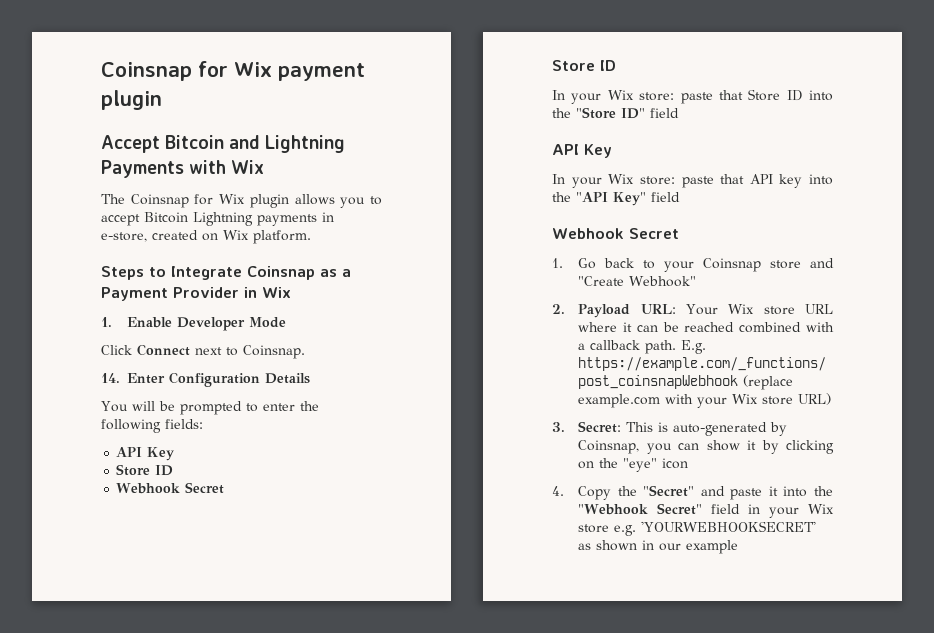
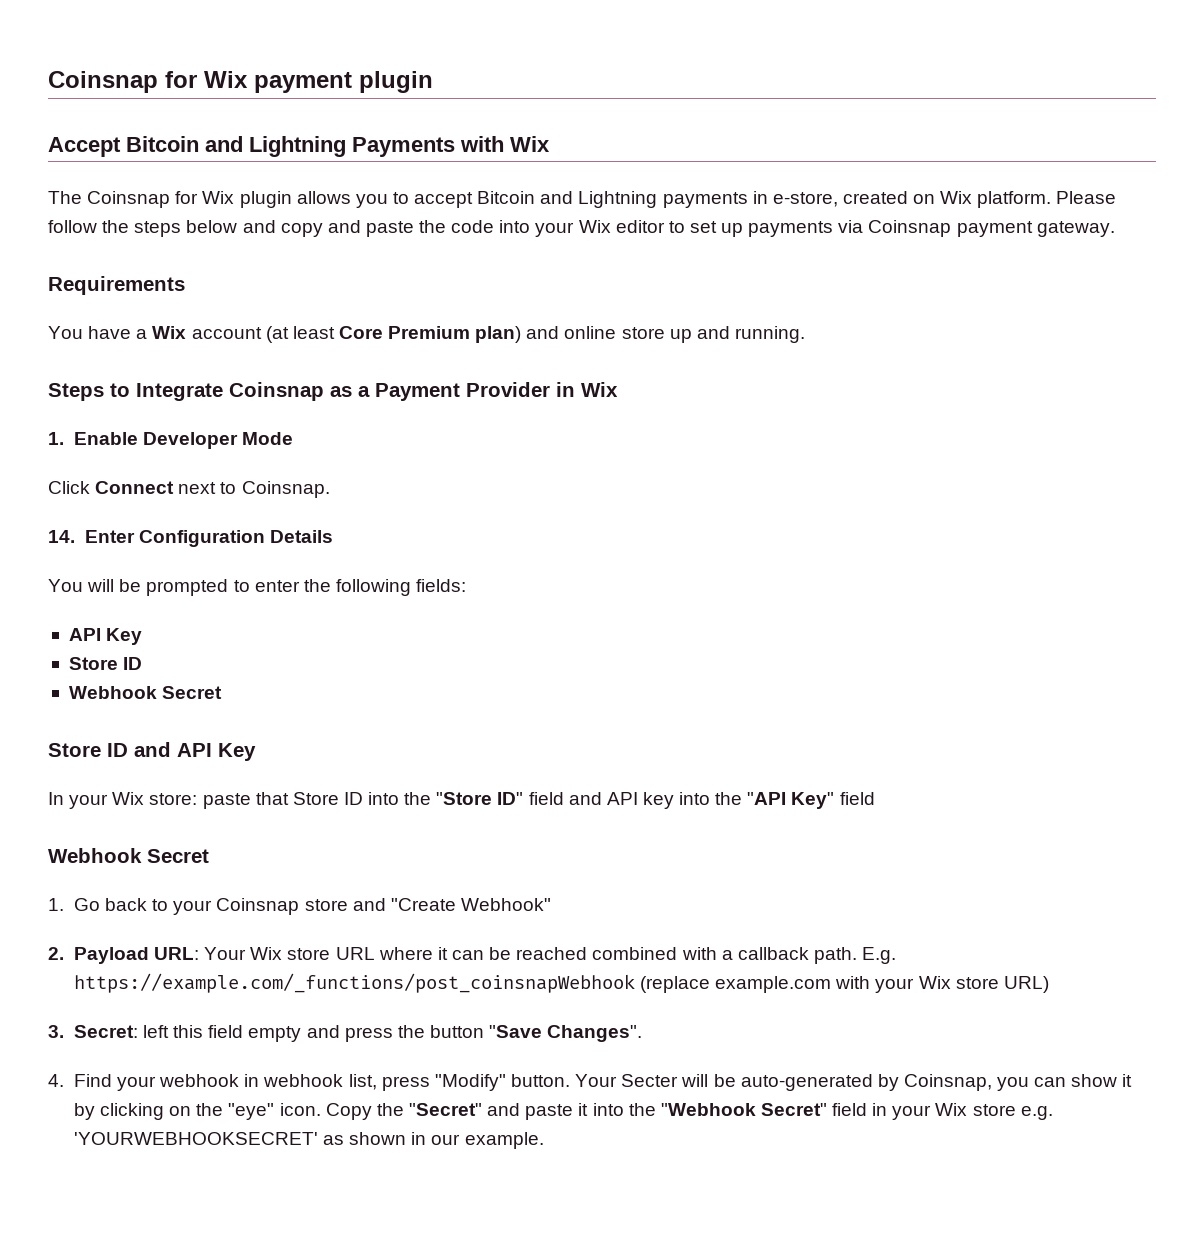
(188, 217) none -> [540,191,574,204] and
(311, 237) none -> [1056,191,1117,204] [48,220,1115,237] [48,276,185,295] [48,326,805,343] Please follow the steps below and copy and paste the code into your Wix editor to set up payments via Coinsnap payment gateway. // Requirements // You have a Wix account (at least Core Premium plan) and online store up and running.
(616, 65) none -> [134,742,256,761] and API Key
[552,144,612,158] [552,174,745,188] // API Key // In your Wix store: paste that -> [568,792,602,805] and
[626,422,669,432] This is -> [143,1025,643,1042] [48,1074,736,1091] left this field empty and press the button "Save Changes". // 4. Find your webhook in webhook list, press "Modify" button. Your Secter will be
[662,458,689,469] [552,486,564,496] icon // 4. -> [279,1103,321,1116] icon.
[686,540,739,554] example -> [464,1132,544,1149] example.

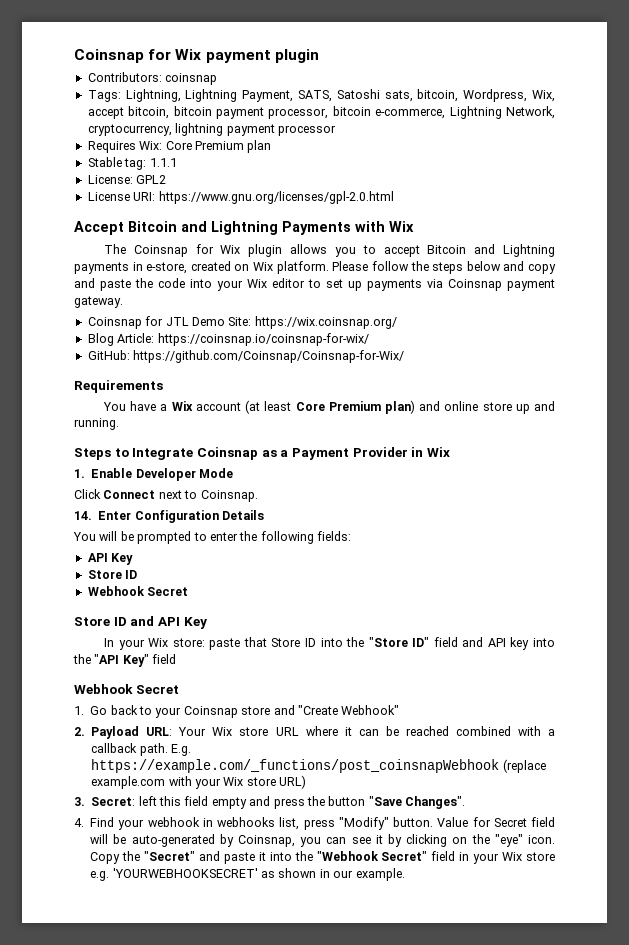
(433, 82) none -> [87,72,218,85] [87,89,555,102] [87,106,555,119] [87,123,336,136] [87,140,272,153] [87,157,177,170] [87,175,167,184] [87,191,394,204] // Contributors: coinsnap // Tags: Lightning, Lightning Payment, SATS, Satoshi sats, bitcoin, Wordpress, Wix, accept bitcoin, bitcoin payment processor, bitcoin e-commerce, Lightning Network, cryptocurrency, lightning payment processor // Requires Wix: Core Premium plan // Stable tag: 1.1.1 // License: GPL2 // License URI: https://www.gnu.org/licenses/gpl-2.0.html
(1115, 229) none -> [87,316,397,329] [87,333,369,346] [87,350,405,363] // Coinsnap for JTL Demo Site: https://wix.coinsnap.org/ // Blog Article: https://coinsnap.io/coinsnap-for-wix/ // GitHub: https://github.com/Coinsnap/Coinsnap-for-Wix/
[263,1074,344,1087] webhook -> [217,817,276,827] webhooks
[575,1074,679,1087] Your Secter -> [437,817,556,827] Value for Secret field
[1071,1074,1118,1087] show -> [351,837,371,844] see

